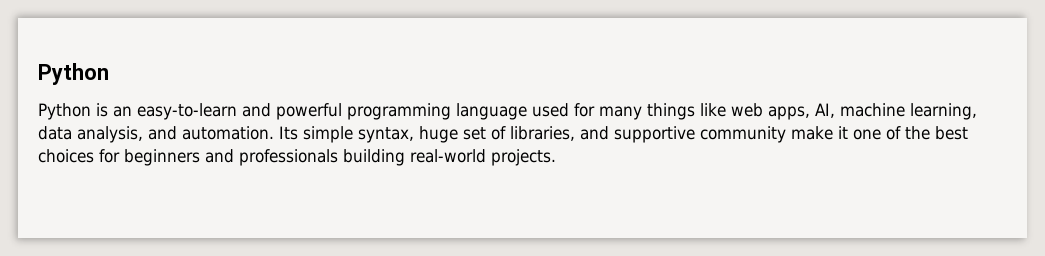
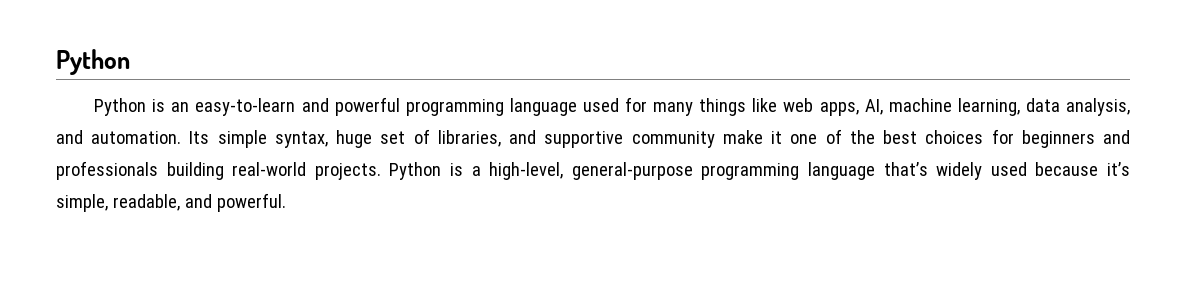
(556, 157) none -> [389,162,1130,180] [56,193,286,212] Python is a high-level, general-purpose programming language that’s widely used because it’s simple, readable, and powerful.

